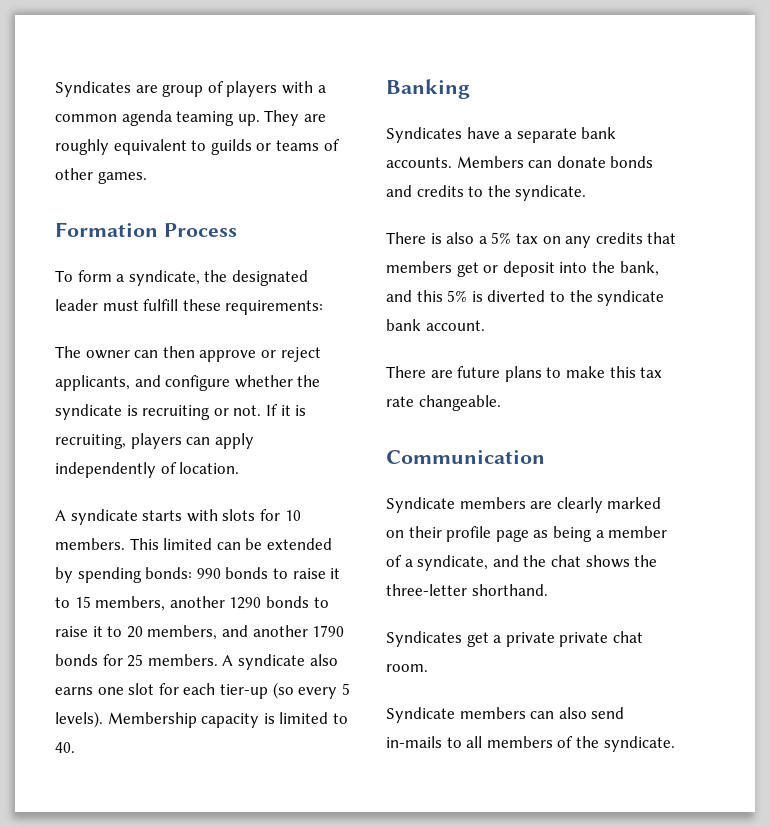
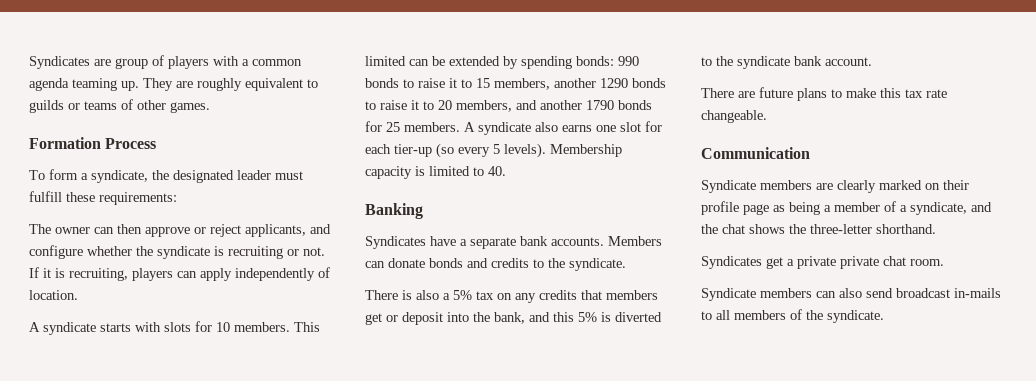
(625, 713) none -> [896,288,950,298] broadcast

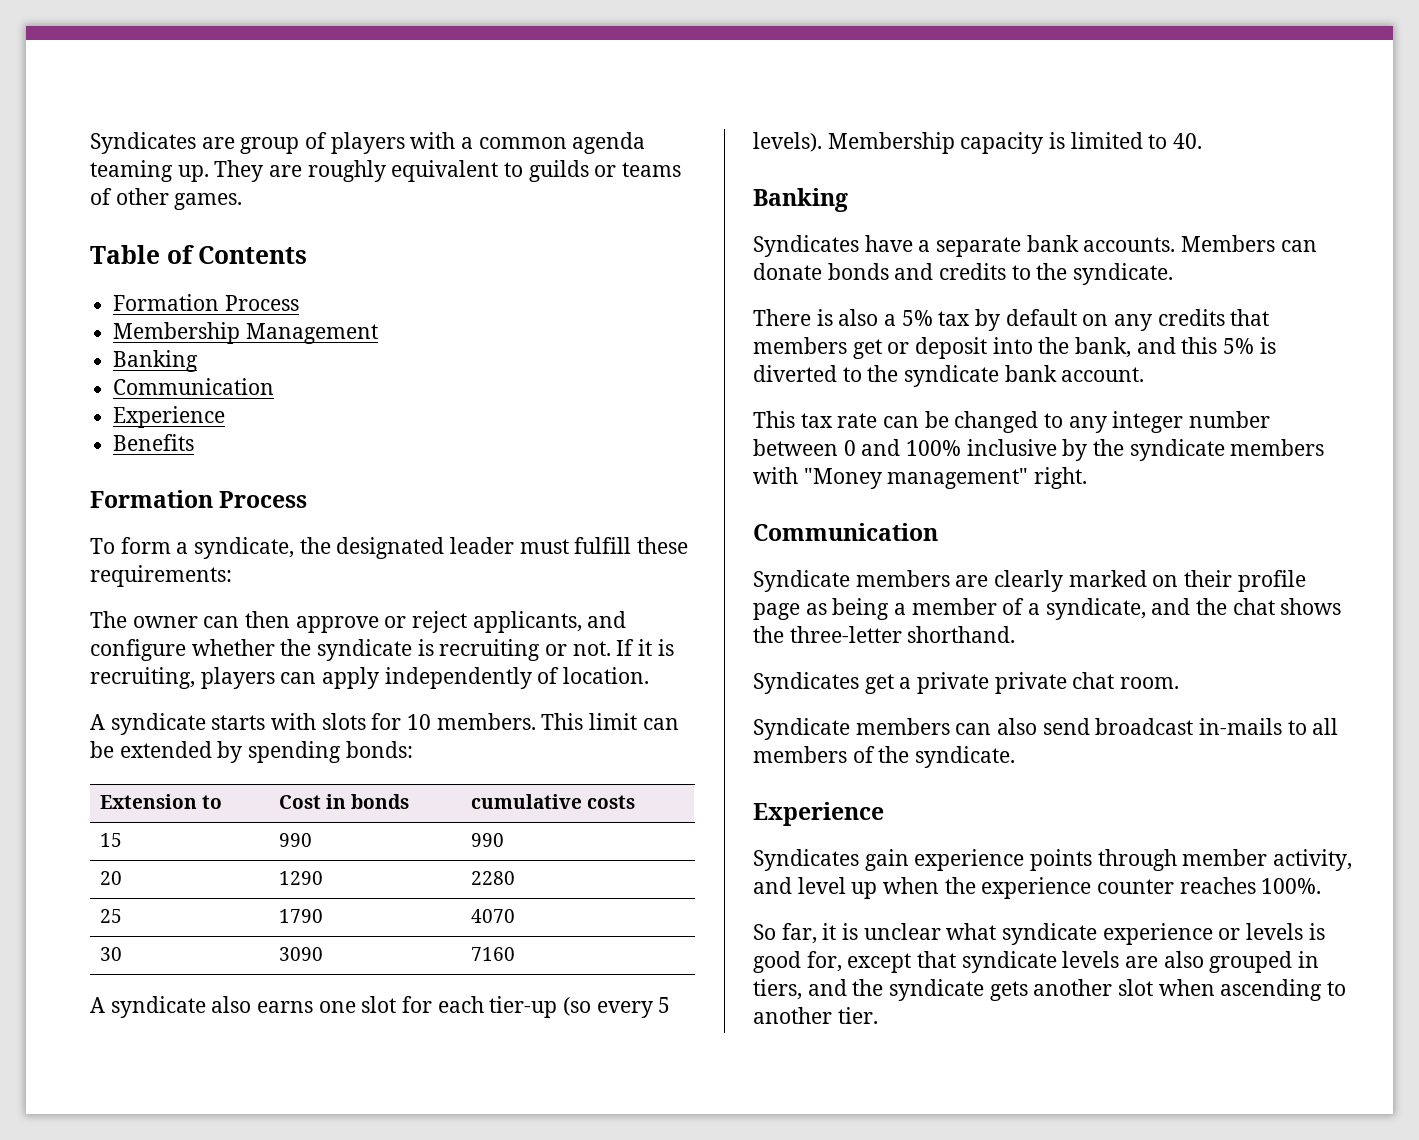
(210, 107) none -> [90,245,308,264] [113,294,299,311] [113,322,378,344] [113,350,199,372] [113,378,275,395] [113,406,226,428] [113,434,195,451] // Table of Contents // Formation Process // Membership Management // Banking // Communication // Experience // Benefits
[365,56,406,66] limited -> [589,713,638,730] limit
[618,56,639,66] [365,78,666,90] [365,100,652,112] [365,121,460,132] 990 bonds to raise it to 15 members, another 1290 bonds to raise it to 20 members, and another 1790 bonds for 25 members. -> [100,794,223,809] [279,794,410,809] [471,794,636,809] [100,833,123,847] [279,833,313,847] [471,833,505,847] [100,871,123,885] [279,871,324,885] [471,871,516,885] [100,909,123,923] [279,909,324,923] [471,909,516,923] [100,947,123,961] [279,947,324,961] [471,947,516,961] // Extension to | Cost in bonds | cumulative costs // 15 | 990 | 990 // 20 | 1290 | 2280 // 25 | 1790 | 4070 // 30 | 3090 | 7160 //
(494, 295) none -> [975,309,1077,331] by default
[701,87,947,101] [701,110,767,123] There are future plans to make this tax rate changeable. -> [753,411,1271,433] [753,439,1325,461] [753,467,1088,489] This tax rate can be changed to any integer number between 0 and 100% inclusive by the syndicate members with "Money management" right.
(884, 316) none -> [753,802,884,826] [753,849,1353,871] [753,877,1322,899] [753,923,1325,945] [753,951,1320,973] [753,979,1347,1001] [753,1007,878,1024] // Experience // Syndicates gain experience points through member activity, and level up when the experience counter reaches 100%. // So far, it is unclear what syndicate experience or levels is good for, except that syndicate levels are also grouped in tiers, and the syndicate gets another slot when ascending to another tier.

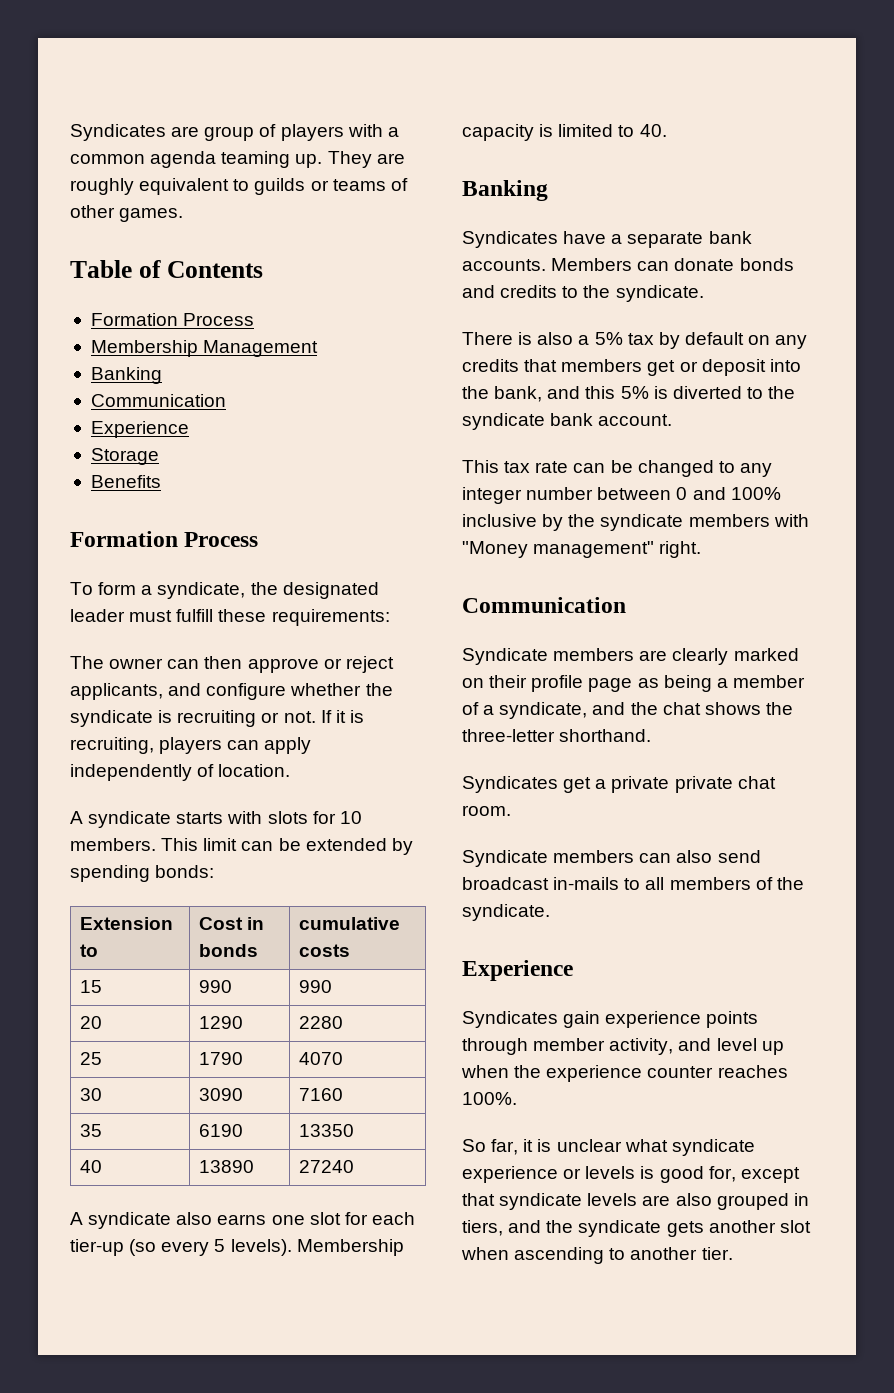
(226, 417) none -> [90,448,159,465] // Storage
(516, 954) none -> [79,1124,102,1137] [198,1124,243,1137] [298,1124,354,1137] [79,1160,102,1173] [198,1160,254,1173] [298,1160,354,1173] // 35 | 6190 | 13350 // 40 | 13890 | 27240

